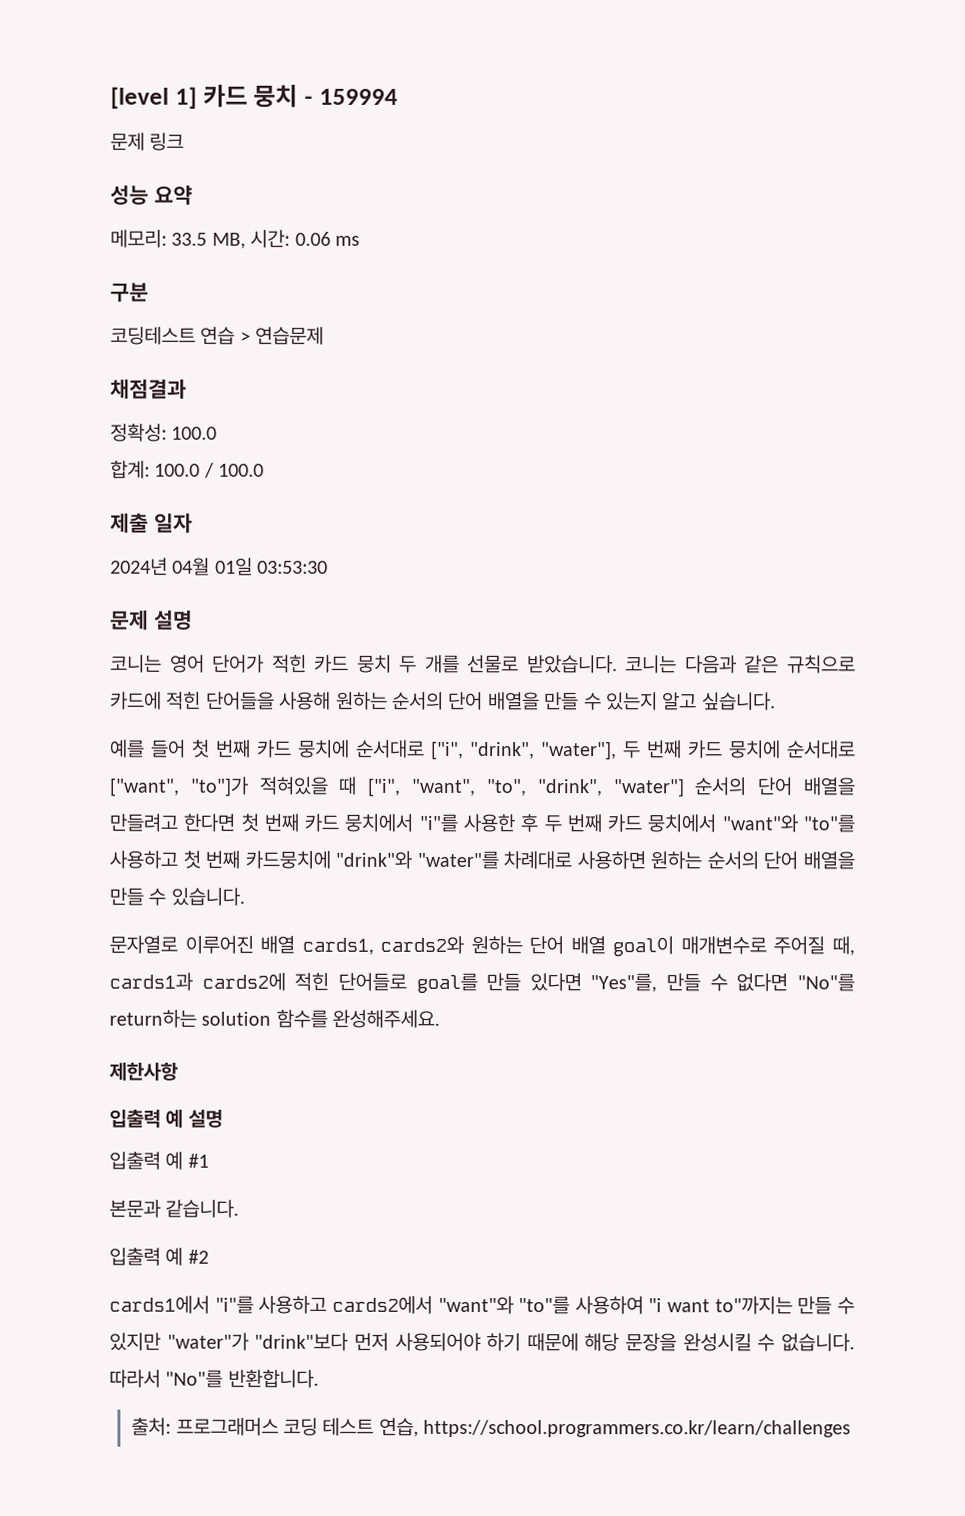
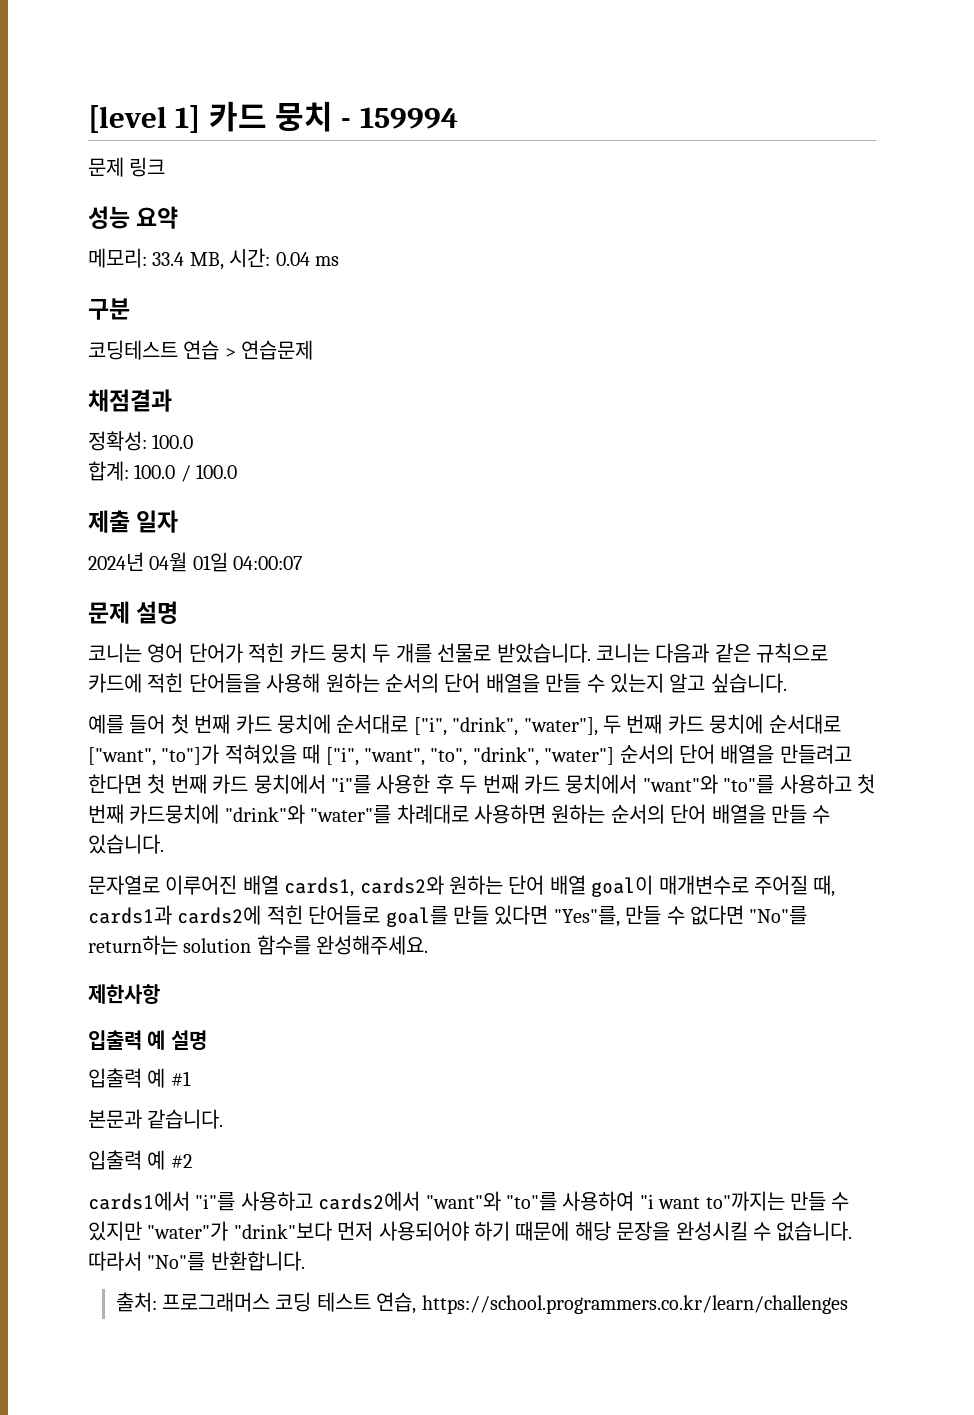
[171,232,208,246] 33.5 -> [152,252,185,266] 33.4
[294,231,331,246] 0.06 -> [275,252,310,266] 0.04
[257,560,329,574] 03:53:30 -> [233,556,303,570] 04:00:07

